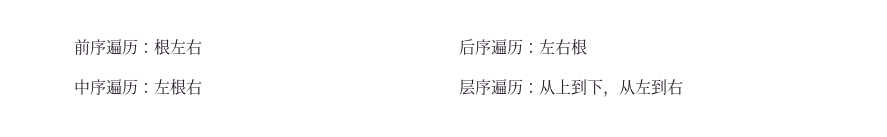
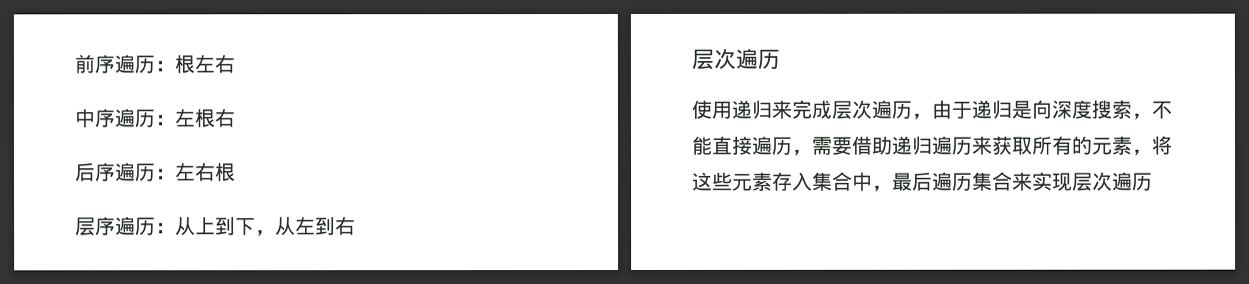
(683, 87) none -> [691,48,780,70] [691,99,1172,120] [691,135,1173,156] [692,171,1153,192] // 层次遍历 // 使用递归来完成层次遍历，由于递归是向深度搜索，不能直接遍历，需要借助递归遍历来获取所有的元素，将这些元素存入集合中，最后遍历集合来实现层次遍历

